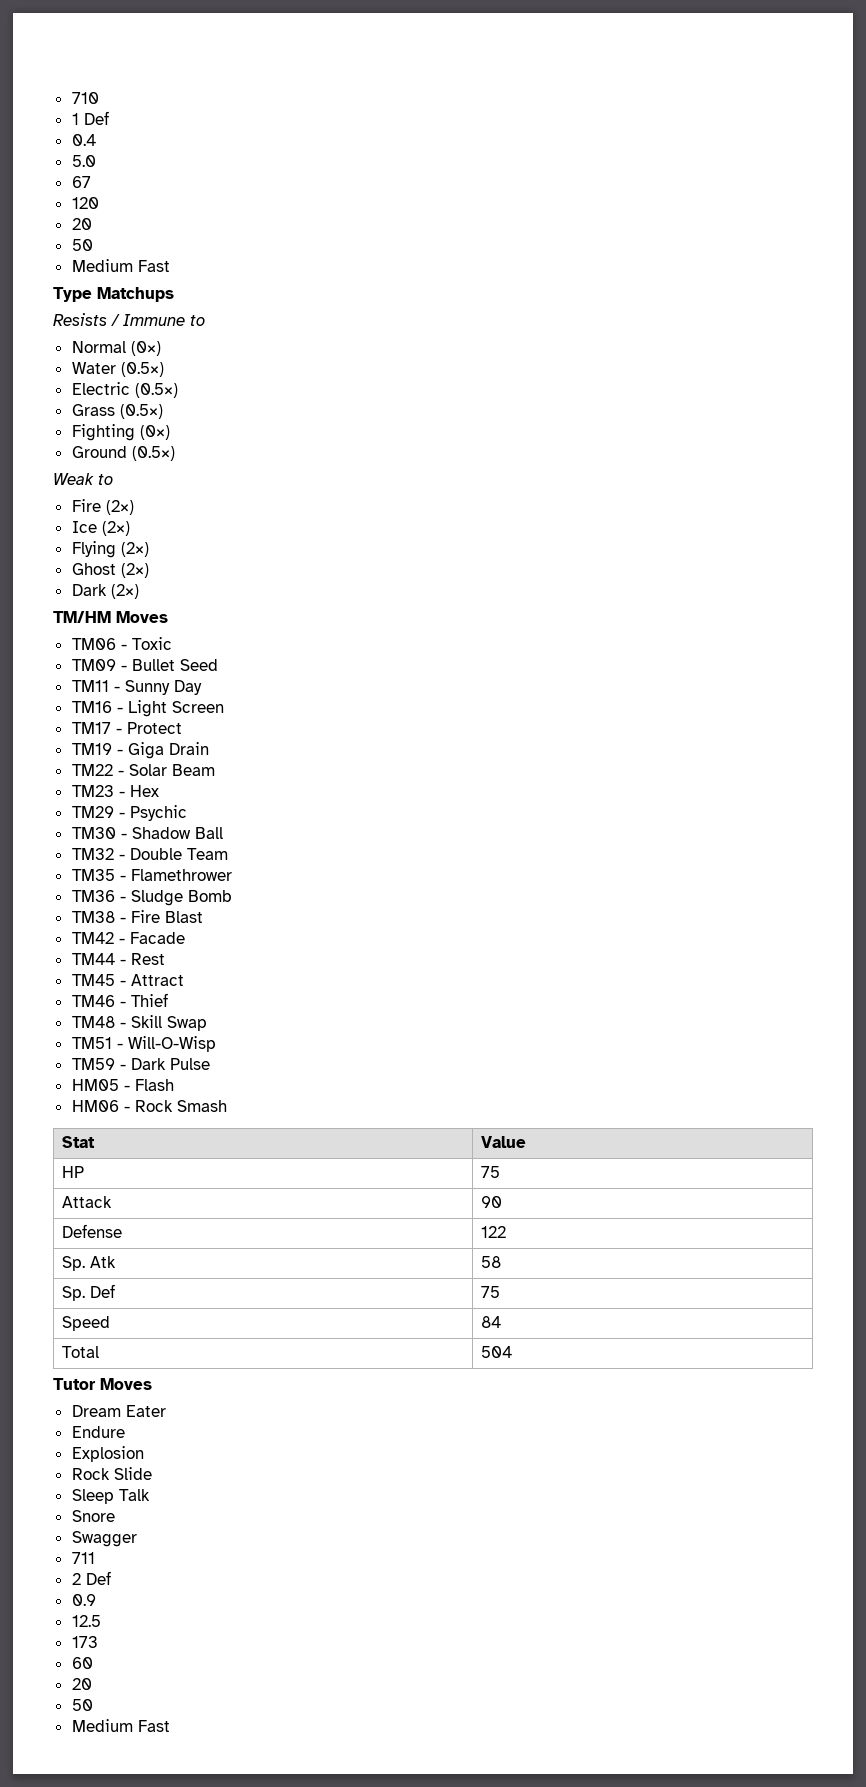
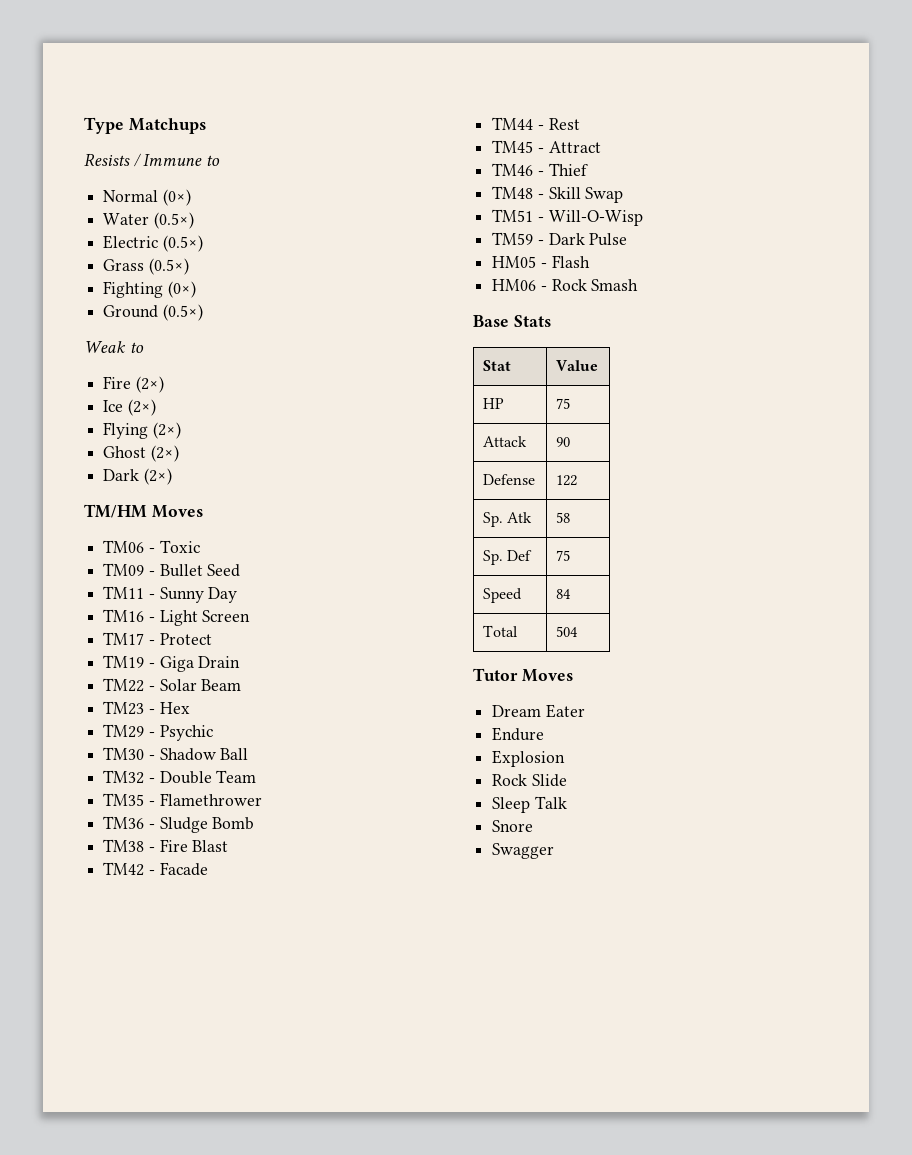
[71,92,99,104] [71,111,109,125] [71,134,96,146] [71,155,96,167] [71,176,91,188] [71,197,99,209] [71,218,92,230] [71,239,93,251] [71,259,170,272] 710 // 1 Def // 0.4 // 5.0 // 67 // 120 // 20 // 50 // Medium Fast // -> (84, 125) none
(227, 1106) none -> [473,315,551,327] // Base Stats
[71,1552,95,1564] [71,1571,111,1585] [71,1594,96,1606] [71,1615,101,1627] [71,1636,98,1648] [71,1657,93,1669] [71,1678,92,1690] [71,1699,93,1711] [71,1719,170,1732] // 711 // 2 Def // 0.9 // 12.5 // 173 // 60 // 20 // 50 // Medium Fast -> (555, 851) none

